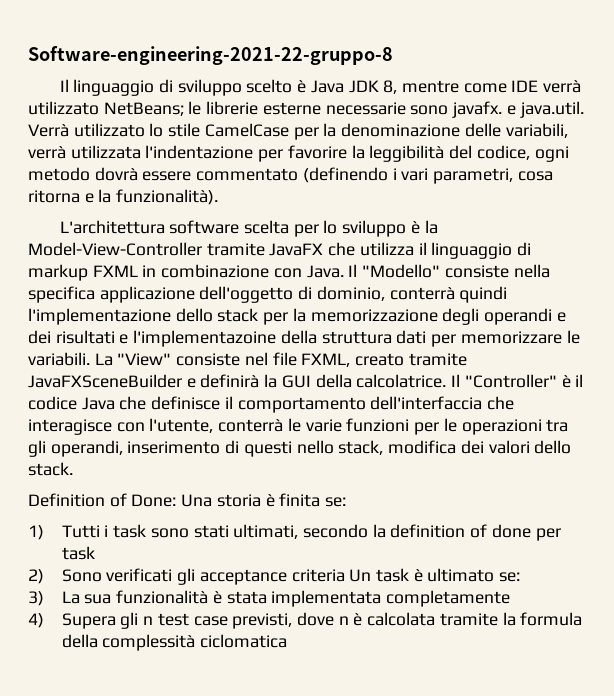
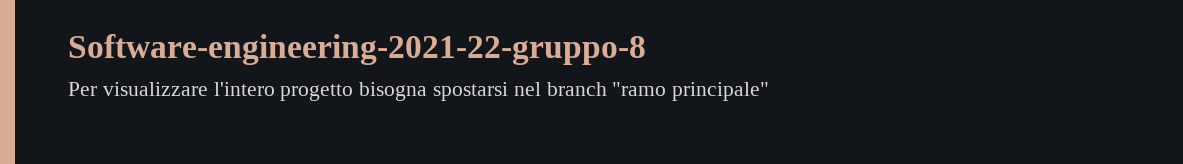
[59,79,582,96] [28,101,584,118] [28,123,568,140] [28,145,569,162] [28,167,553,184] [28,189,219,205] [59,220,438,237] [28,242,532,259] [28,264,550,281] [28,286,508,303] [28,308,566,325] [28,330,580,347] [28,352,467,367] [28,374,584,388] [28,396,515,413] [28,418,569,435] [28,440,572,457] [28,462,73,476] [28,493,347,507] [28,524,561,541] [61,546,95,560] [28,568,521,585] [28,590,510,607] [28,612,583,629] [61,634,288,651] Il linguaggio di sviluppo scelto è Java JDK 8, mentre come IDE verrà utilizzato NetBeans; le librerie esterne necessarie sono javafx. e java.util. Verrà utilizzato lo stile CamelCase per la denominazione delle variabili, verrà utilizzata l'indentazione per favorire la leggibilità del codice, ogni metodo dovrà essere commentato (definendo i vari parametri, cosa ritorna e la funzionalità). // L'architettura software scelta per lo sviluppo è la Model-View-Controller tramite JavaFX che utilizza il linguaggio di markup FXML in combinazione con Java. Il "Modello" consiste nella specifica applicazione dell'oggetto di dominio, conterrà quindi l'implementazione dello stack per la memorizzazione degli operandi e dei risultati e l'implementazoine della struttura dati per memorizzare le variabili. La "View" consiste nel file FXML, creato tramite JavaFXSceneBuilder e definirà la GUI della calcolatrice. Il "Controller" è il codice Java che definisce il comportamento dell'interfaccia che interagisce con l'utente, conterrà le varie funzioni per le operazioni tra gli operandi, inserimento di questi nello stack, modifica dei valori dello stack. // Definition of Done: Una storia è finita se: // 1) Tutti i task sono stati ultimati, secondo la definition of done per task // 2) Sono verificati gli acceptance criteria Un task è ultimato se: // 3) La sua funzionalità è stata implementata completamente // 4) Supera gli n test case previsti, dove n è calcolata tramite la formula della complessità ciclomatica -> [68,82,770,101] Per visualizzare l'intero progetto bisogna spostarsi nel branch "ramo principale"

